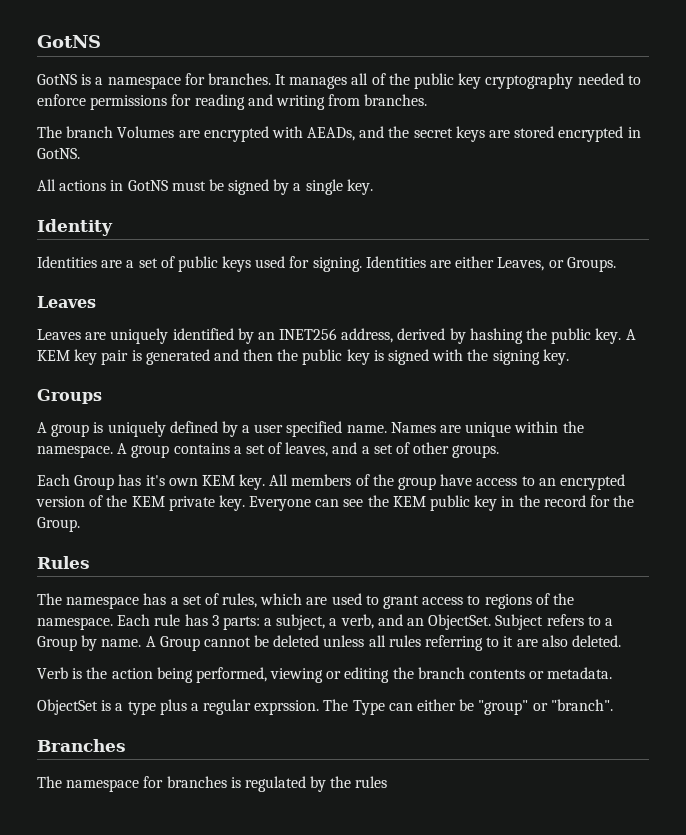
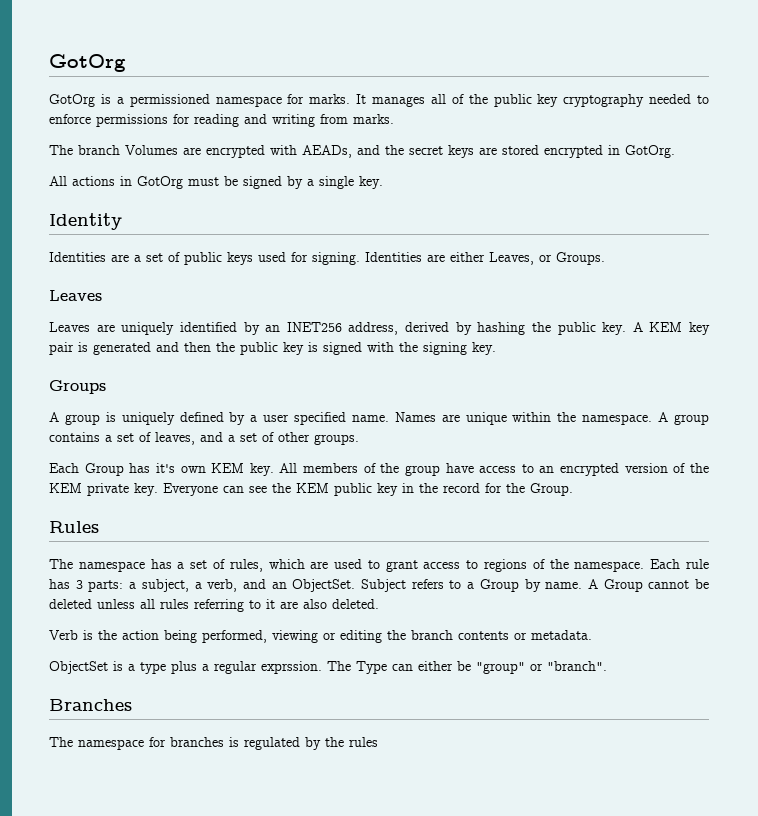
[37,35,101,48] [37,73,271,89] GotNS // GotNS is a namespace for branches. -> [49,54,126,72] [49,94,351,107] GotOrg // GotOrg is a permissioned namespace for marks.
[364,94,428,106] branches. -> [353,114,394,124] marks.
[37,148,80,159] GotNS. -> [625,145,675,158] GotOrg.
[127,180,168,191] GotNS -> [137,176,183,189] GotOrg

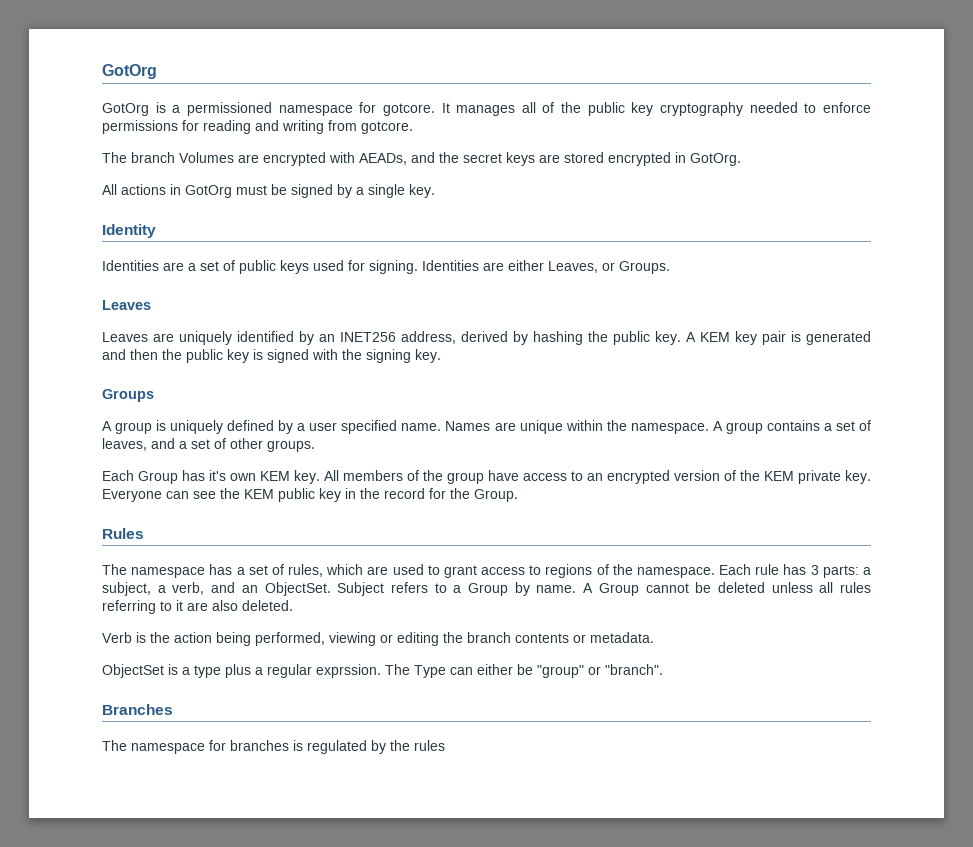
[309,94,351,104] marks. -> [382,103,435,116] gotcore.
[353,114,394,124] marks. -> [361,121,413,134] gotcore.

